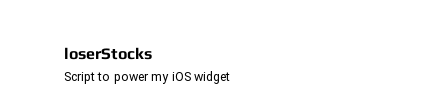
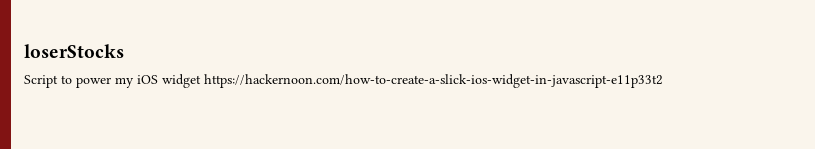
(230, 77) none -> [204,74,663,88] https://hackernoon.com/how-to-create-a-slick-ios-widget-in-javascript-e11p33t2

